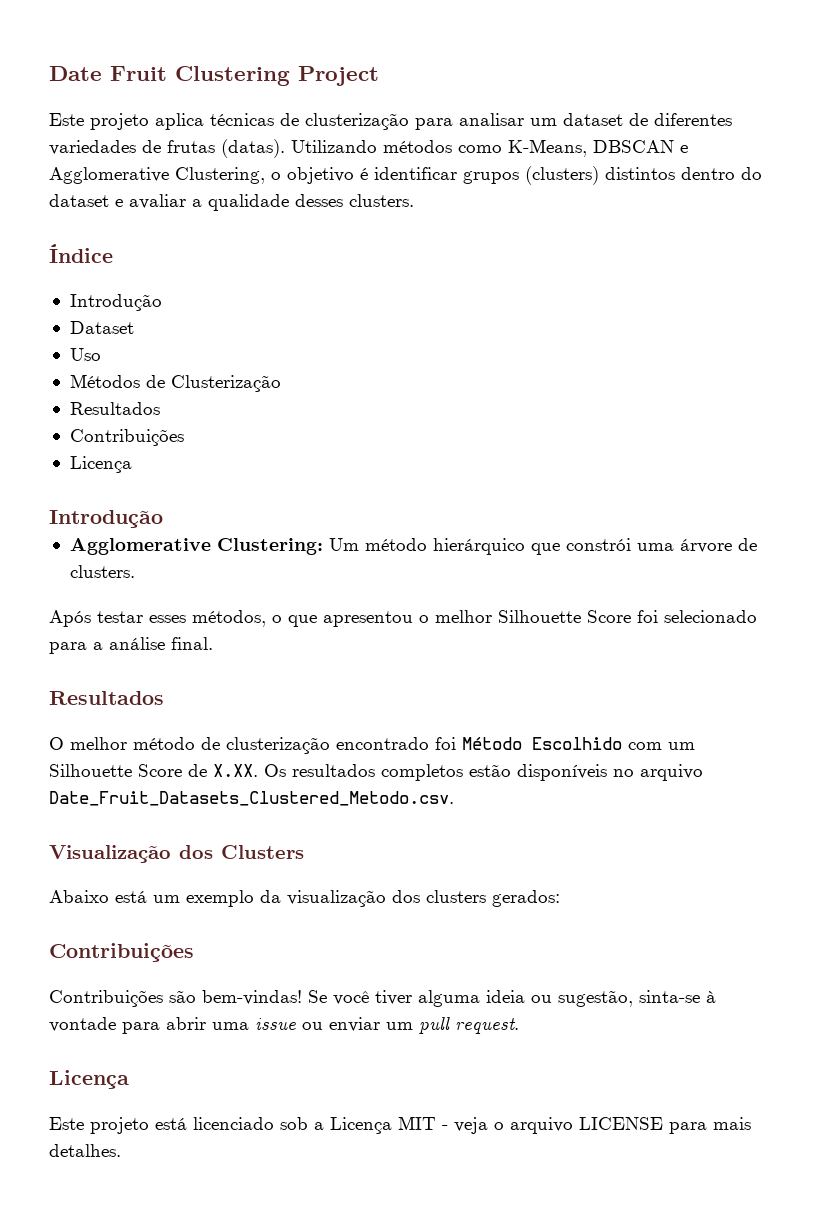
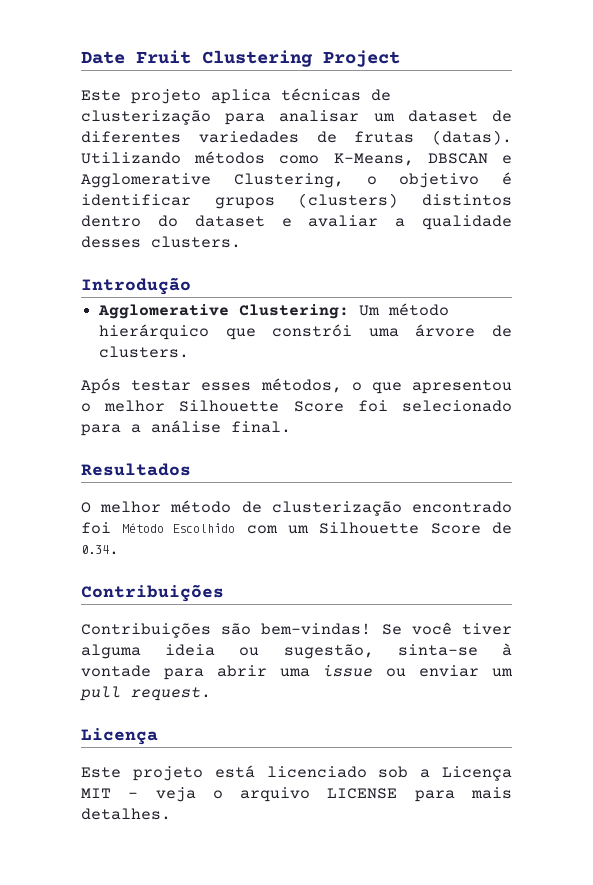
[49,244,113,263] [69,294,162,311] [69,321,134,334] [69,348,101,361] [69,374,281,392] [69,402,160,415] [69,429,184,446] [69,456,132,473] // Índice // Introdução // Dataset // Uso // Métodos de Clusterização // Resultados // Contribuições // Licença -> (241, 242) none
[213,764,703,781] [49,791,454,806] [49,845,304,863] [49,890,560,907] X.XX. Os resultados completos estão disponíveis no arquivo Date_Fruit_Datasets_Clustered_Metodo.csv. // Visualização dos Clusters // Abaixo está um exemplo da visualização dos clusters gerados: -> [81,545,119,555] 0.34.

